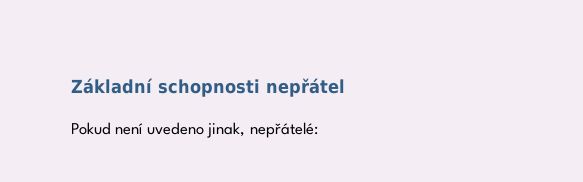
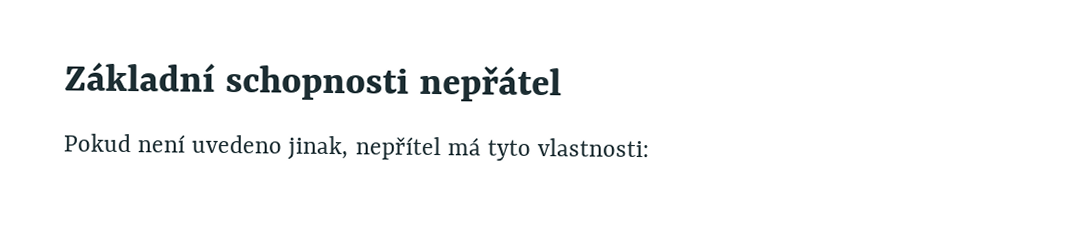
[249,122,318,138] nepřátelé: -> [354,136,650,161] nepřítel má tyto vlastnosti:

